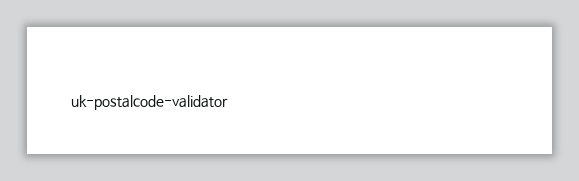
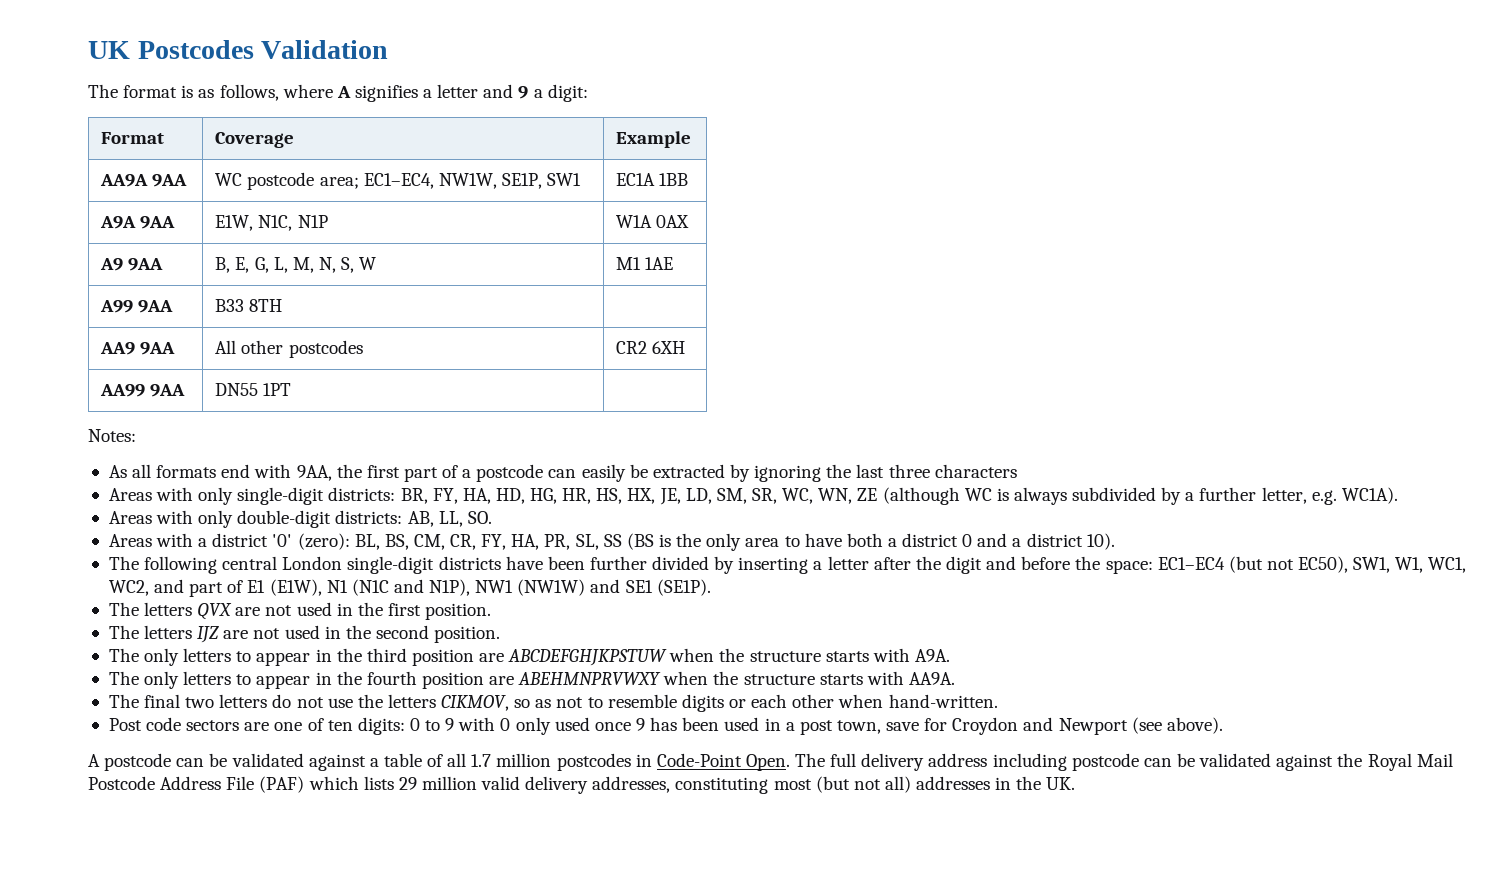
[71,95,228,110] uk-postalcode-validator -> [88,40,389,59] [88,84,588,102] [101,132,165,144] [215,132,295,148] [616,131,692,148] [100,174,188,187] [215,172,582,190] [616,173,689,186] [100,216,176,229] [215,215,328,231] [616,215,690,228] [100,258,164,271] [215,257,377,273] [616,257,674,270] [100,300,174,313] [215,299,283,312] [100,342,176,355] [215,340,363,358] [616,341,686,354] [100,384,186,397] [215,383,292,396] [88,429,136,442] [108,464,1017,482] [108,487,1398,505] [108,510,492,528] [108,533,1115,551] [108,556,1467,574] [108,579,711,597] [108,602,492,620] [108,625,501,643] [108,648,950,666] [108,671,955,689] [108,694,998,712] [108,717,1223,735] [88,753,1453,771] [88,776,1076,794] UK Postcodes Validation // The format is as follows, where A signifies a letter and 9 a digit: // Format | Coverage | Example // AA9A 9AA | WC postcode area; EC1–EC4, NW1W, SE1P, SW1 | EC1A 1BB // A9A 9AA | E1W, N1C, N1P | W1A 0AX // A9 9AA | B, E, G, L, M, N, S, W | M1 1AE // A99 9AA | B33 8TH | // AA9 9AA | All other postcodes | CR2 6XH // AA99 9AA | DN55 1PT | // Notes: // As all formats end with 9AA, the first part of a postcode can easily be extracted by ignoring the last three characters // Areas with only single-digit districts: BR, FY, HA, HD, HG, HR, HS, HX, JE, LD, SM, SR, WC, WN, ZE (although WC is always subdivided by a further letter, e.g. WC1A). // Areas with only double-digit districts: AB, LL, SO. // Areas with a district '0' (zero): BL, BS, CM, CR, FY, HA, PR, SL, SS (BS is the only area to have both a district 0 and a district 10). // The following central London single-digit districts have been further divided by inserting a letter after the digit and before the space: EC1–EC4 (but not EC50), SW1, W1, WC1, WC2, and part of E1 (E1W), N1 (N1C and N1P), NW1 (NW1W) and SE1 (SE1P). // The letters QVX are not used in the first position. // The letters IJZ are not used in the second position. // The only letters to appear in the third position are ABCDEFGHJKPSTUW when the structure starts with A9A. // The only letters to appear in the fourth position are ABEHMNPRVWXY when the structure starts with AA9A. // The final two letters do not use the letters CIKMOV, so as not to resemble digits or each other when hand-written. // Post code sectors are one of ten digits: 0 to 9 with 0 only used once 9 has been used in a post town, save for Croydon and Newport (see above). // A postcode can be validated against a table of all 1.7 million postcodes in Code-Point Open. The full delivery address including postcode can be validated against the Royal Mail Postcode Address File (PAF) which lists 29 million valid delivery addresses, constituting most (but not all) addresses in the UK.

